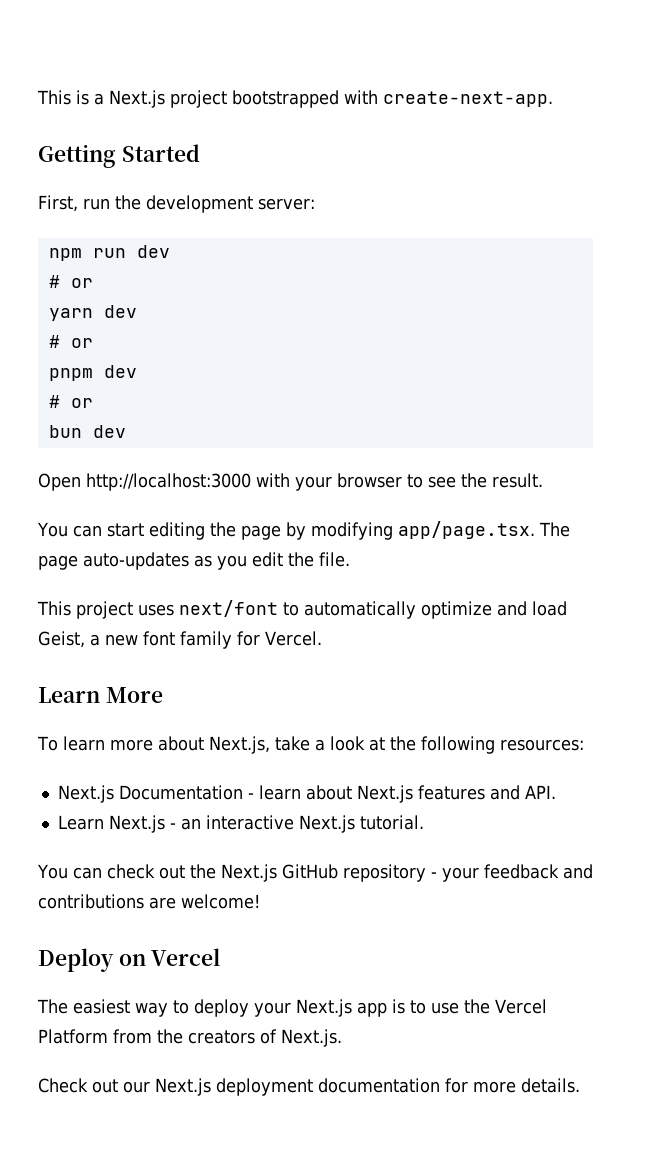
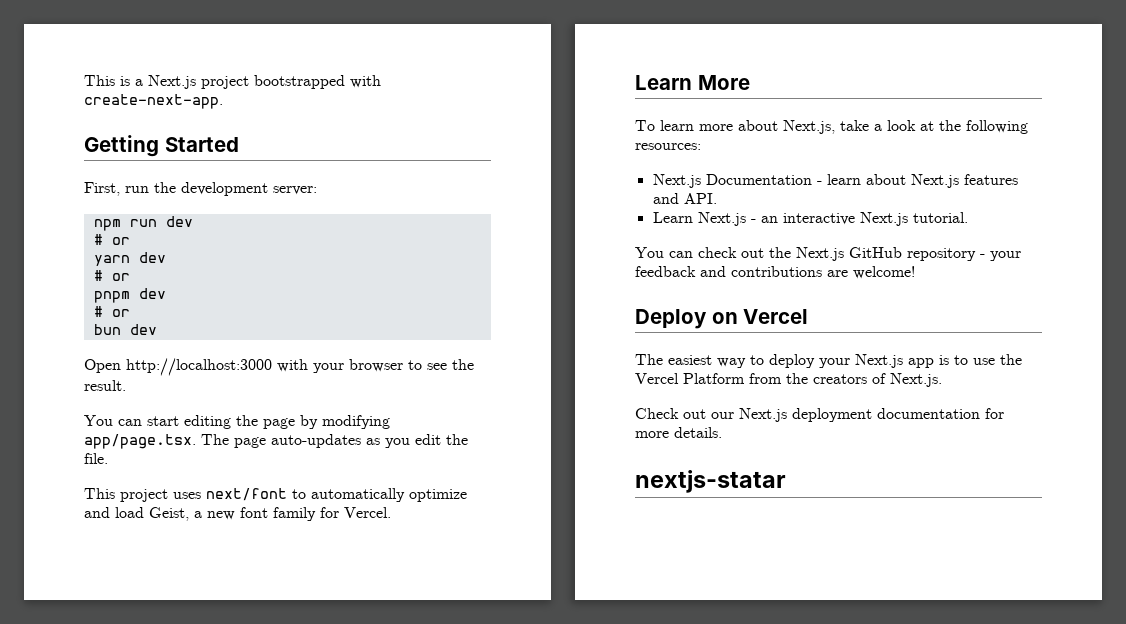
(580, 1085) none -> [635,470,786,493] // nextjs-statar

